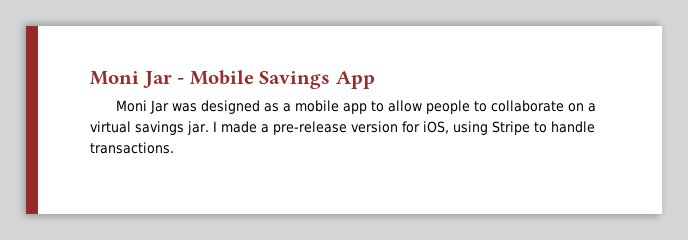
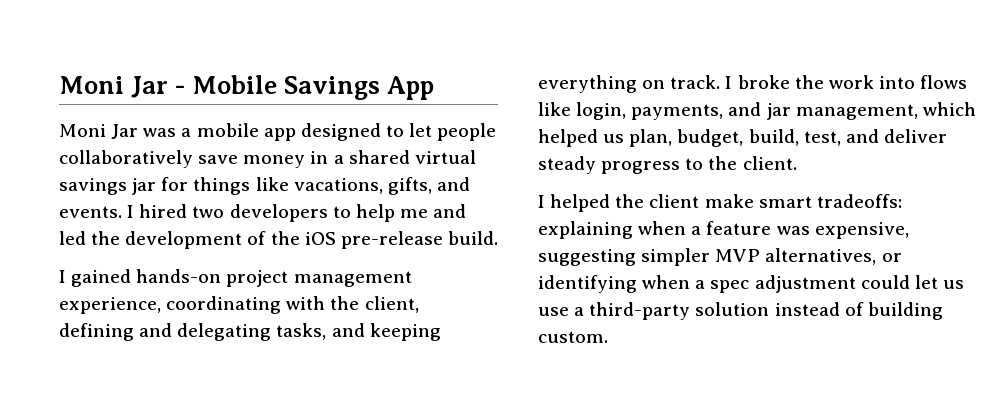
[201,100,280,114] designed as -> (177, 132) none
[371,100,597,114] [90,121,595,135] [90,142,174,154] to allow people to collaborate on a virtual savings jar. I made a pre-release version for iOS, using Stripe to handle transactions. -> [300,123,497,141] [59,150,476,168] [59,177,470,195] [59,204,467,222] [59,231,498,249] [59,269,412,287] [59,296,419,314] [59,323,441,341] [538,75,968,93] [538,102,976,120] [538,129,947,147] [538,156,797,174] [538,194,902,212] [538,221,909,239] [538,248,902,266] [538,275,964,293] [538,302,943,320] [538,331,608,343] designed to let people collaboratively save money in a shared virtual savings jar for things like vacations, gifts, and events. I hired two developers to help me and led the development of the iOS pre-release build. // I gained hands-on project management experience, coordinating with the client, defining and delegating tasks, and keeping everything on track. I broke the work into flows like login, payments, and jar management, which helped us plan, budget, build, test, and deliver steady progress to the client. // I helped the client make smart tradeoffs: explaining when a feature was expensive, suggesting simpler MVP alternatives, or identifying when a spec adjustment could let us use a third-party solution instead of building custom.

